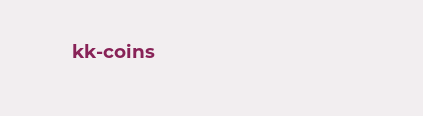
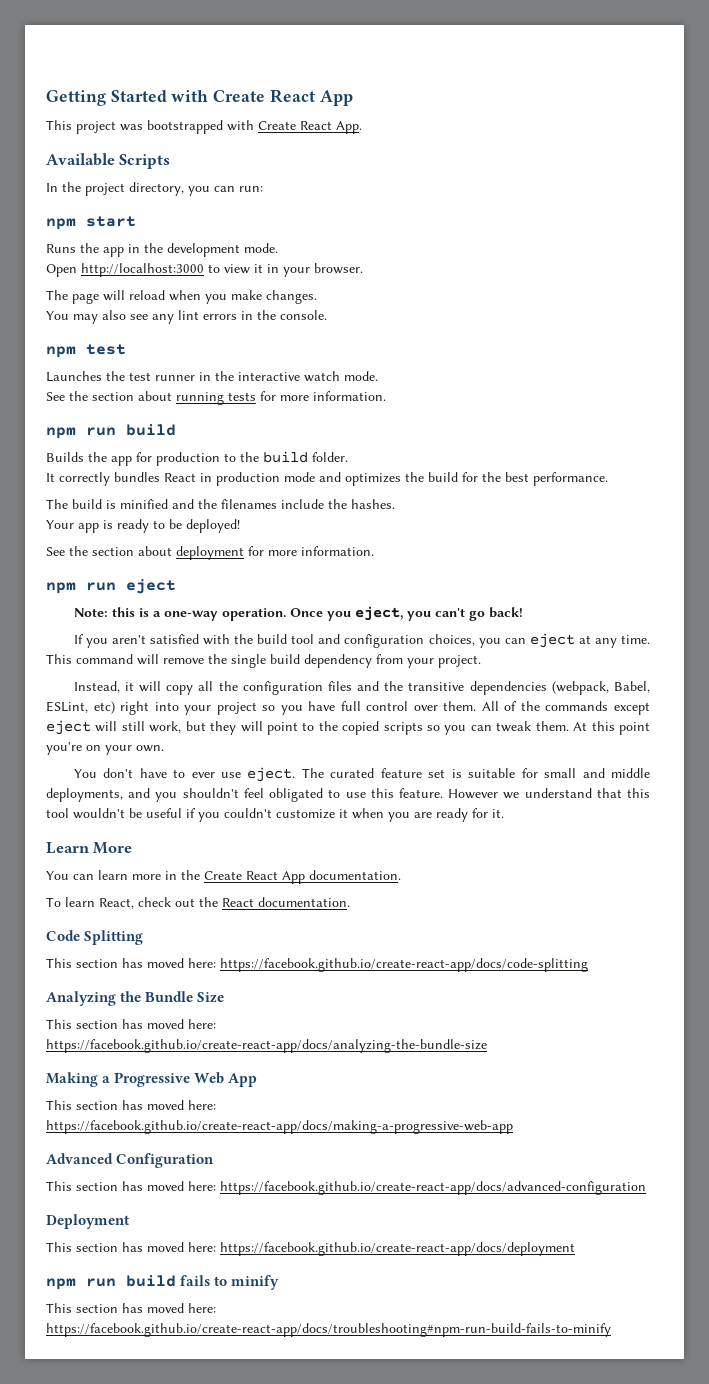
[72,43,155,58] kk-coins -> [46,89,353,106] [46,120,362,134] [46,153,171,169] [46,182,263,196] [46,216,136,230] [46,243,278,257] [46,263,363,277] [46,290,317,304] [46,310,327,324] [46,344,126,358] [46,371,378,382] [46,391,386,405] [46,424,176,439] [46,451,348,466] [46,472,608,486] [46,499,395,509] [46,519,240,533] [46,546,374,560] [46,579,176,594] [73,606,523,621] [73,633,650,648] [46,654,481,668] [73,681,650,695] [46,701,650,715] [46,720,651,735] [46,742,164,755] [73,767,650,782] [46,788,650,802] [46,808,504,822] [46,842,133,854] [46,870,401,884] [46,897,350,909] [46,930,144,945] [46,958,588,972] [46,991,225,1006] [46,1019,216,1029] [46,1039,487,1053] [46,1072,258,1087] [46,1100,216,1110] [46,1120,513,1134] [46,1153,215,1168] [46,1181,646,1195] [46,1214,130,1229] [46,1242,575,1256] [46,1275,280,1290] [46,1303,216,1313] [46,1323,611,1337] Getting Started with Create React App // This project was bootstrapped with Create React App. // Available Scripts // In the project directory, you can run: // npm start // Runs the app in the development mode. // Open http://localhost:3000 to view it in your browser. // The page will reload when you make changes. // You may also see any lint errors in the console. // npm test // Launches the test runner in the interactive watch mode. // See the section about running tests for more information. // npm run build // Builds the app for production to the build folder. // It correctly bundles React in production mode and optimizes the build for the best performance. // The build is minified and the filenames include the hashes. // Your app is ready to be deployed! // See the section about deployment for more information. // npm run eject // Note: this is a one-way operation. Once you eject, you can't go back! // If you aren't satisfied with the build tool and configuration choices, you can eject at any time. This command will remove the single build dependency from your project. // Instead, it will copy all the configuration files and the transitive dependencies (webpack, Babel, ESLint, etc) right into your project so you have full control over them. All of the commands except eject will still work, but they will point to the copied scripts so you can tweak them. At this point you're on your own. // You don't have to ever use eject. The curated feature set is suitable for small and middle deployments, and you shouldn't feel obligated to use this feature. However we understand that this tool wouldn't be useful if you couldn't customize it when you are ready for it. // Learn More // You can learn more in the Create React App documentation. // To learn React, check out the React documentation. // Code Splitting // This section has moved here: https://facebook.github.io/create-react-app/docs/code-splitting // Analyzing the Bundle Size // This section has moved here: https://facebook.github.io/create-react-app/docs/analyzing-the-bundle-size // Making a Progressive Web App // This section has moved here: https://facebook.github.io/create-react-app/docs/making-a-progressive-web-app // Advanced Configuration // This section has moved here: https://facebook.github.io/create-react-app/docs/advanced-configuration // Deployment // This section has moved here: https://facebook.github.io/create-react-app/docs/deployment // npm run build fails to minify // This section has moved here: https://facebook.github.io/create-react-app/docs/troubleshooting#npm-run-build-fails-to-minify

